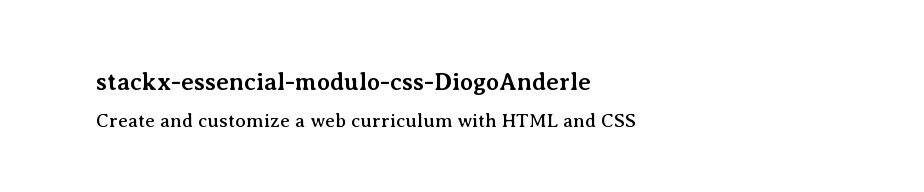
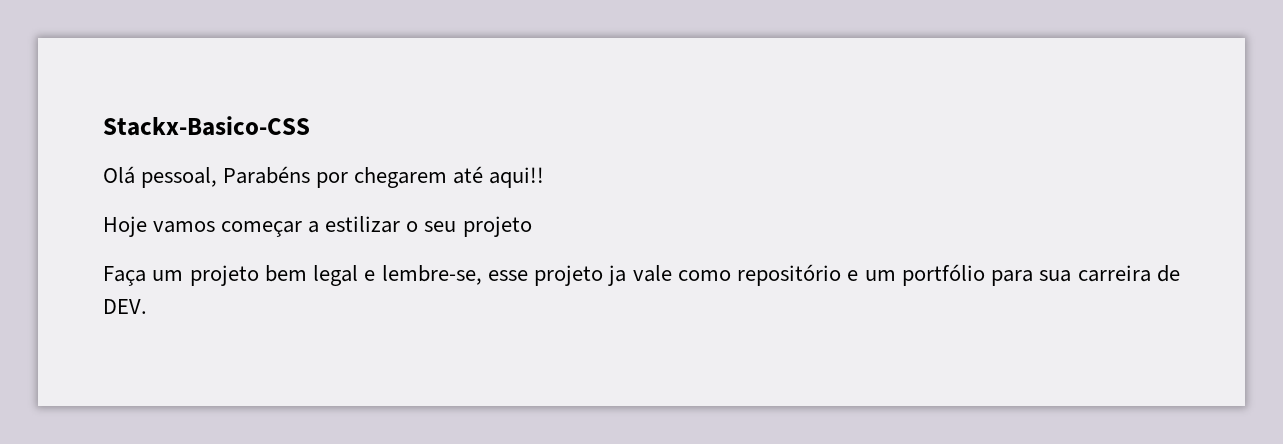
[96,72,591,95] [96,113,637,127] stackx-essencial-modulo-css-DiogoAnderle // Create and customize a web curriculum with HTML and CSS -> [103,116,310,136] [103,166,545,188] [103,216,532,237] [103,264,1181,286] [103,299,147,314] Stackx-Basico-CSS // Olá pessoal, Parabéns por chegarem até aqui!! // Hoje vamos começar a estilizar o seu projeto // Faça um projeto bem legal e lembre-se, esse projeto ja vale como repositório e um portfólio para sua carreira de DEV.

